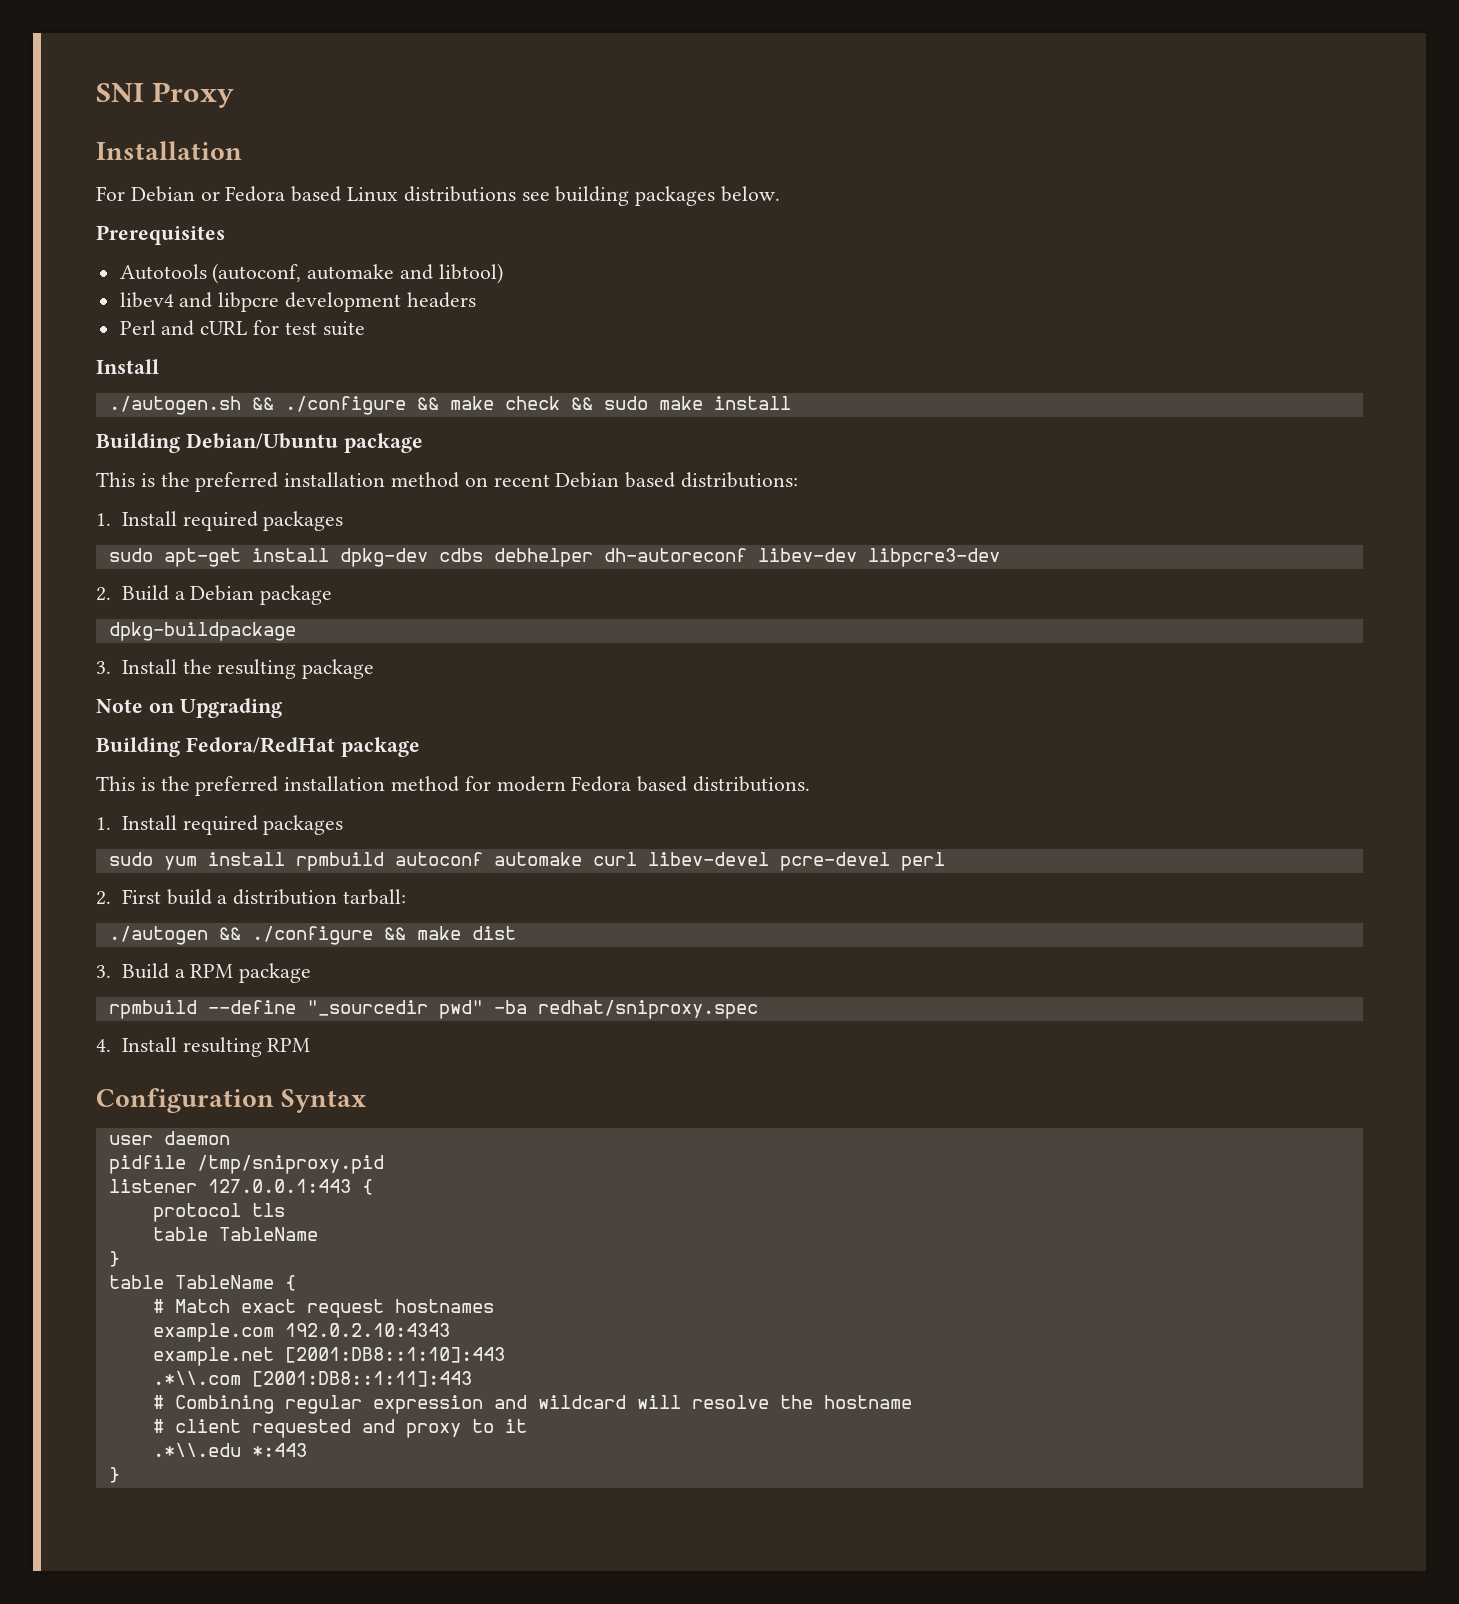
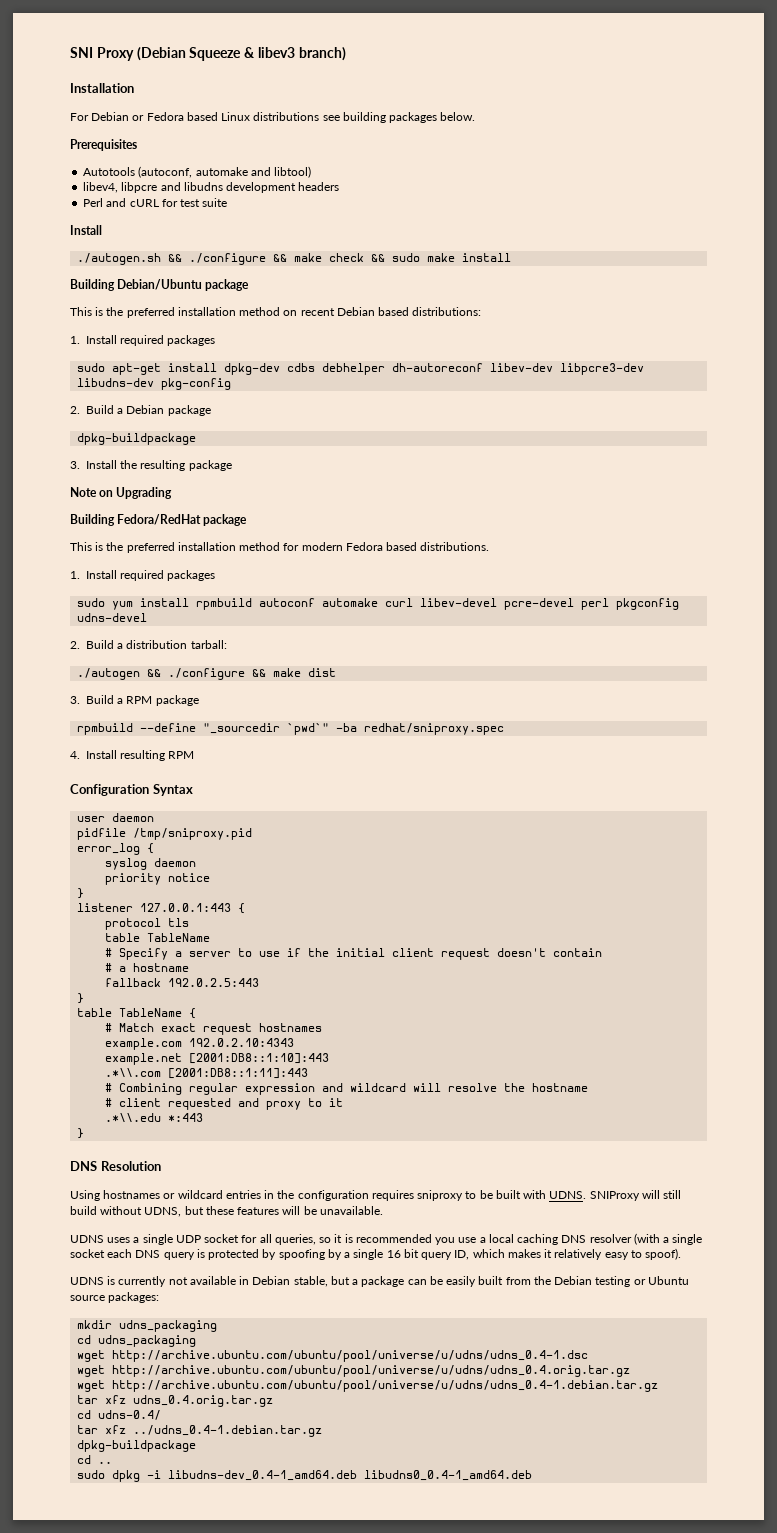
(235, 95) none -> [136,47,346,61] (Debian Squeeze & libev3 branch)
[119,292,280,312] libev4 and libpcre -> [83,182,223,193] libev4, libpcre and libudns
(1000, 557) none -> [77,378,232,390] libudns-dev pkg-config
[96,889,212,905] // 2. First build -> [616,598,680,610] [77,613,148,622] [70,640,114,649] pkgconfig udns-devel // 2. Build
[438,1000,483,1019] pwd" -> [287,723,330,735] `pwd`"
(384, 1164) none -> [77,843,155,855] [105,858,197,870] [105,873,211,885] [77,888,85,899] // error_log { // syslog daemon // priority notice // }
(318, 1234) none -> [105,948,603,960] [105,963,190,972] [105,978,260,987] // # Specify a server to use if the initial client request doesn't contain // # a hostname // fallback 192.0.2.5:443
(120, 1475) none -> [70,1161,161,1171] [70,1190,682,1201] [70,1206,383,1217] [70,1233,703,1245] [70,1248,682,1260] [70,1276,689,1287] [70,1292,160,1303] [77,1320,218,1332] [77,1335,197,1347] [77,1350,589,1362] [77,1365,631,1377] [77,1380,659,1392] [77,1395,274,1407] [77,1410,162,1420] [77,1425,323,1437] [77,1440,197,1452] [77,1455,113,1464] [77,1470,533,1482] // DNS Resolution // Using hostnames or wildcard entries in the configuration requires sniproxy to be built with UDNS. SNIProxy will still build without UDNS, but these features will be unavailable. // UDNS uses a single UDP socket for all queries, so it is recommended you use a local caching DNS resolver (with a single socket each DNS query is protected by spoofing by a single 16 bit query ID, which makes it relatively easy to spoof). // UDNS is currently not available in Debian stable, but a package can be easily built from the Debian testing or Ubuntu source packages: // mkdir udns_packaging // cd udns_packaging // wget http://archive.ubuntu.com/ubuntu/pool/universe/u/udns/udns_0.4-1.dsc // wget http://archive.ubuntu.com/ubuntu/pool/universe/u/udns/udns_0.4.orig.tar.gz // wget http://archive.ubuntu.com/ubuntu/pool/universe/u/udns/udns_0.4-1.debian.tar.gz // tar xfz udns_0.4.orig.tar.gz // cd udns-0.4/ // tar xfz ../udns_0.4-1.debian.tar.gz // dpkg-buildpackage // cd .. // sudo dpkg -i libudns-dev_0.4-1_amd64.deb libudns0_0.4-1_amd64.deb

